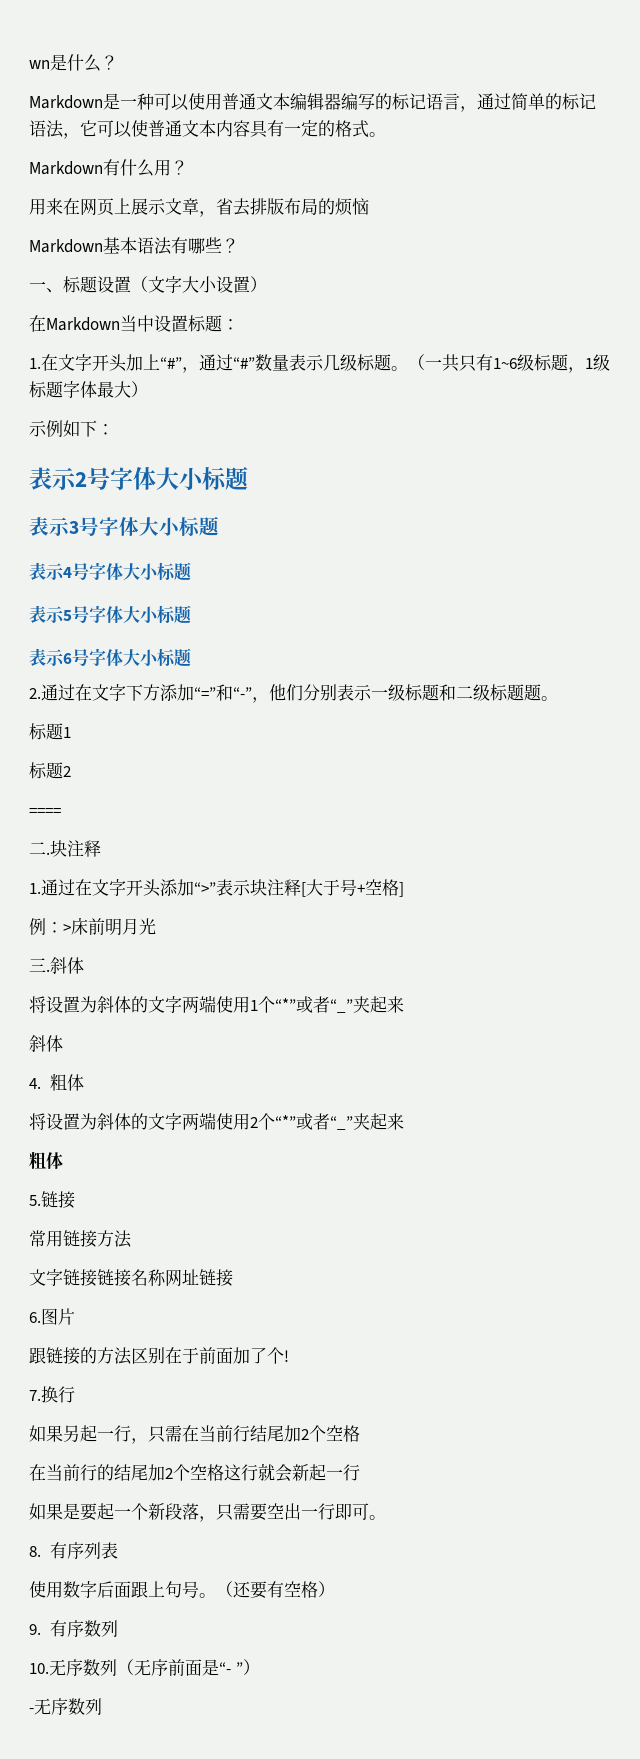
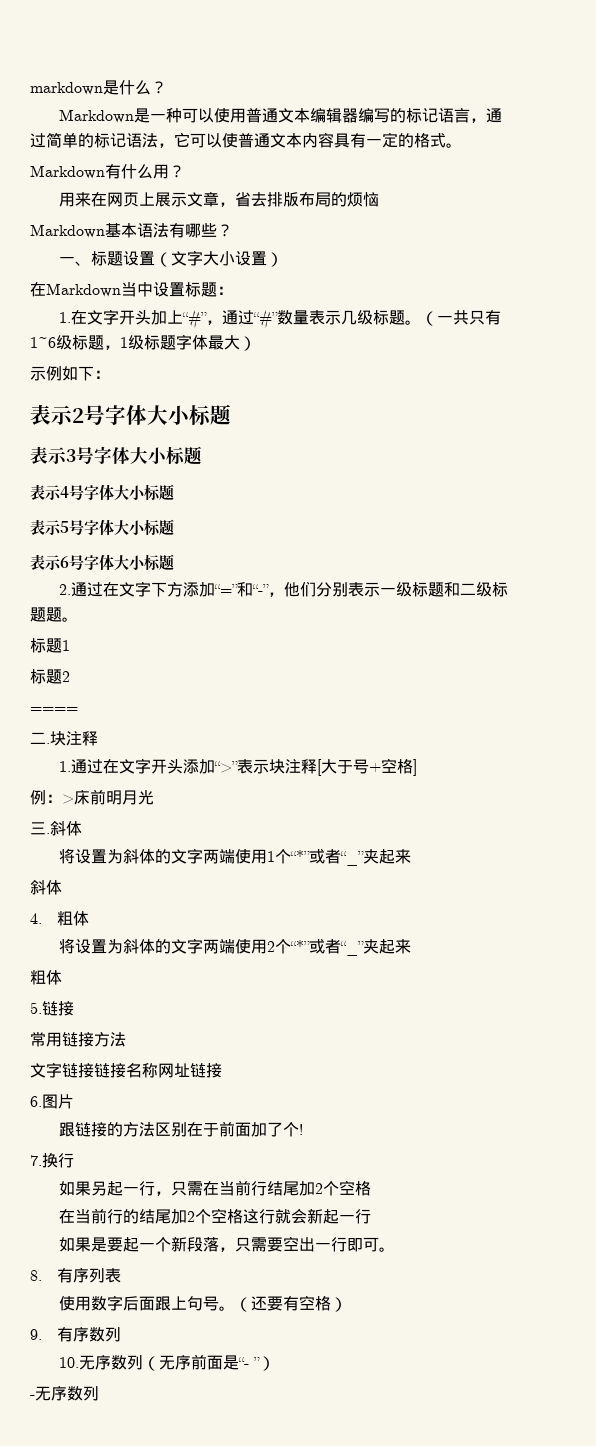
[29,60,50,69] wn -> [30,82,103,95] markdown

